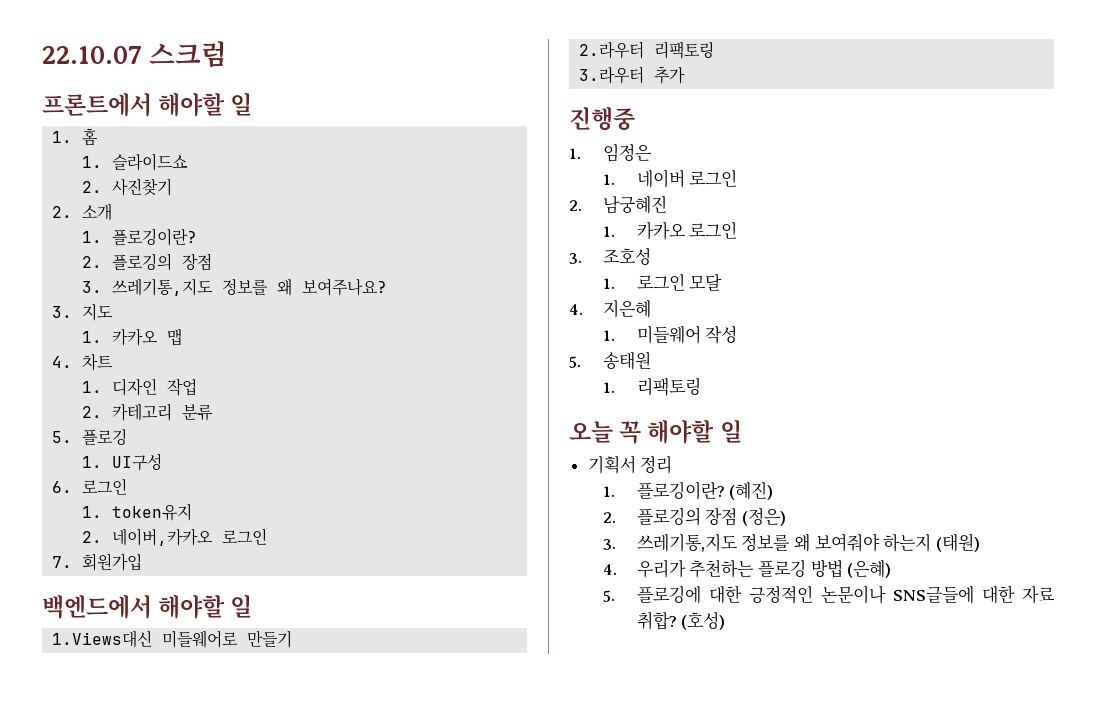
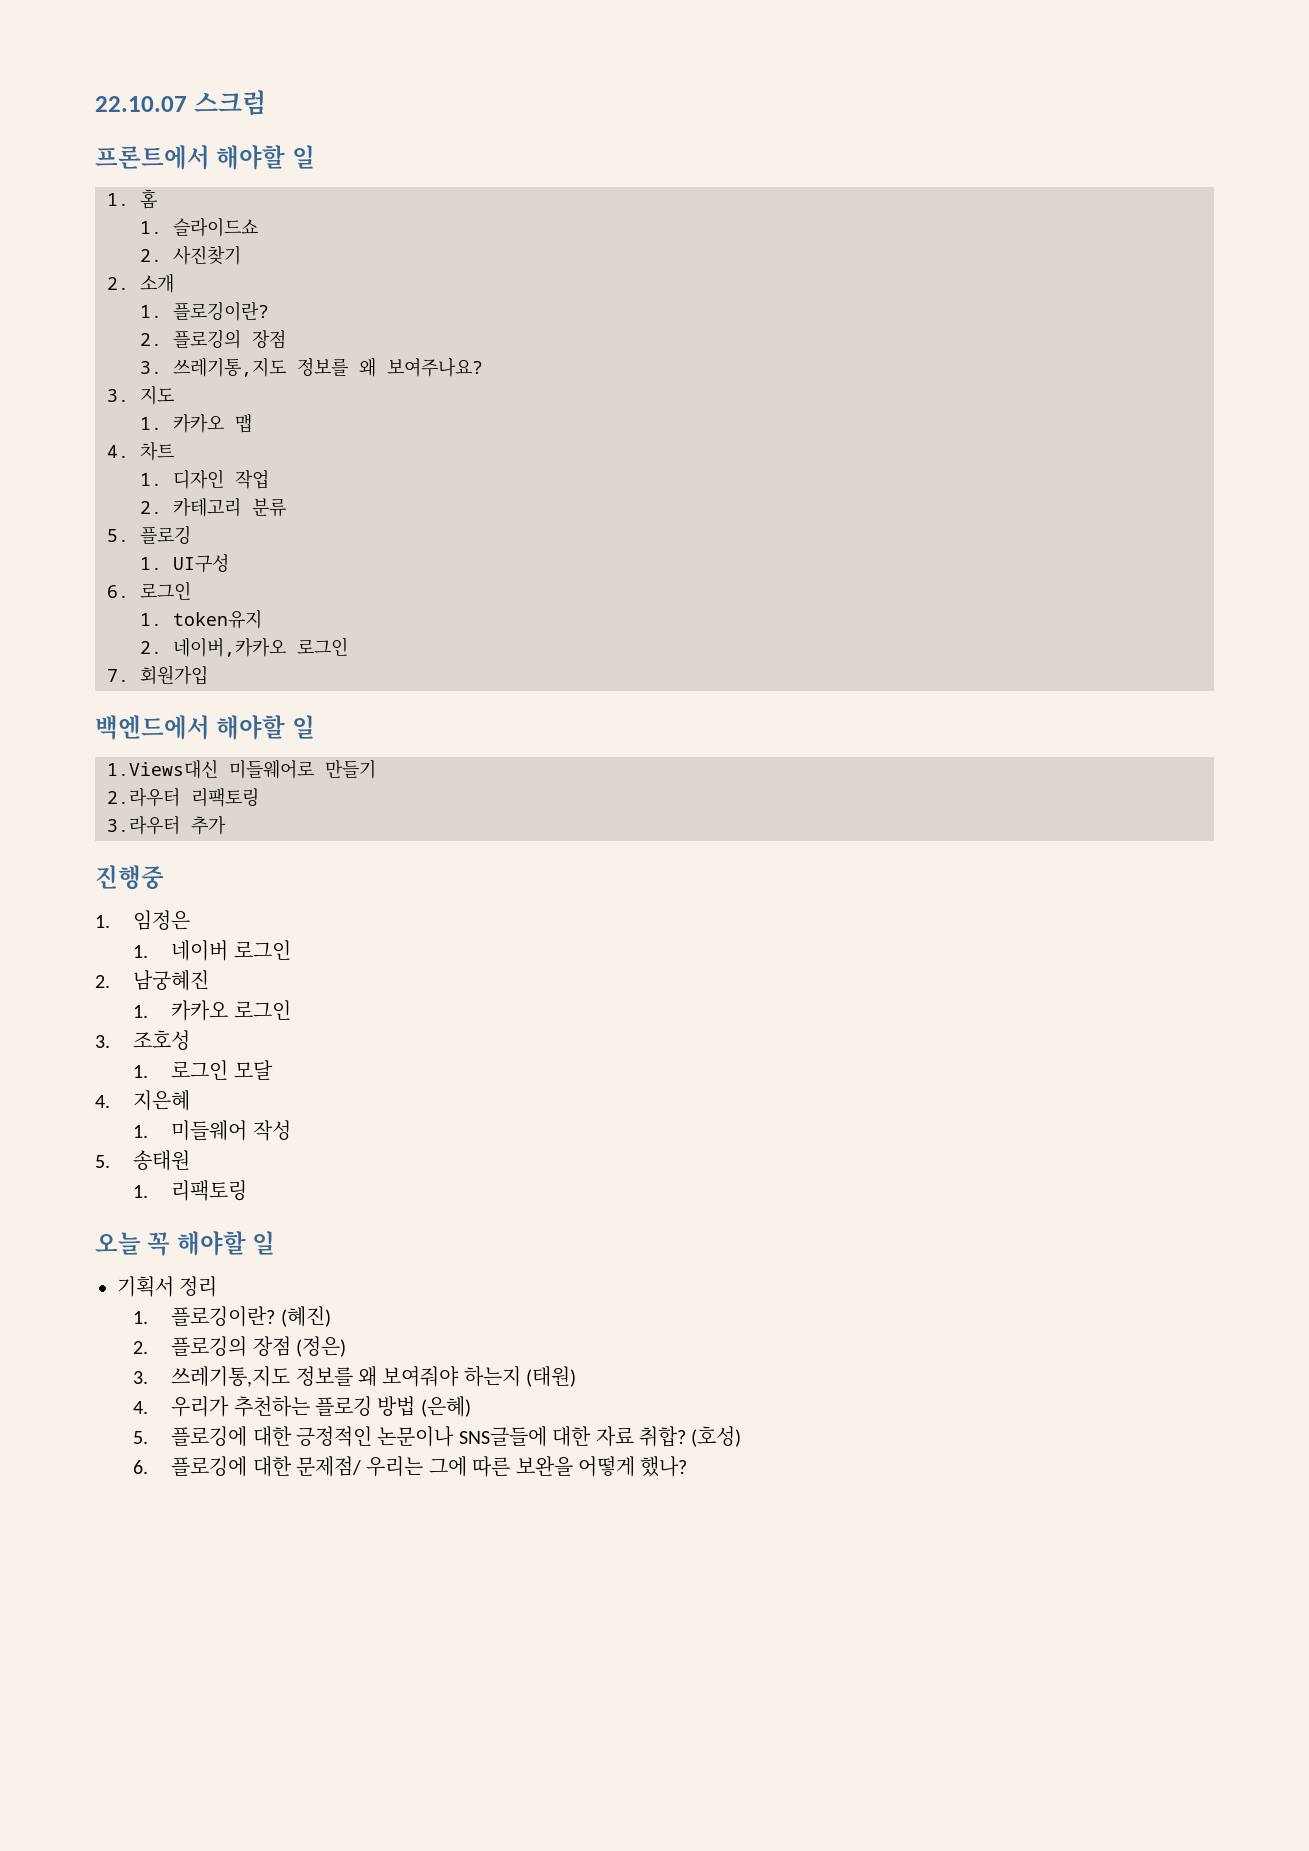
(726, 621) none -> [133,1456,688,1477] // 6. 플로깅에 대한 문제점/ 우리는 그에 따른 보완을 어떻게 했나?

